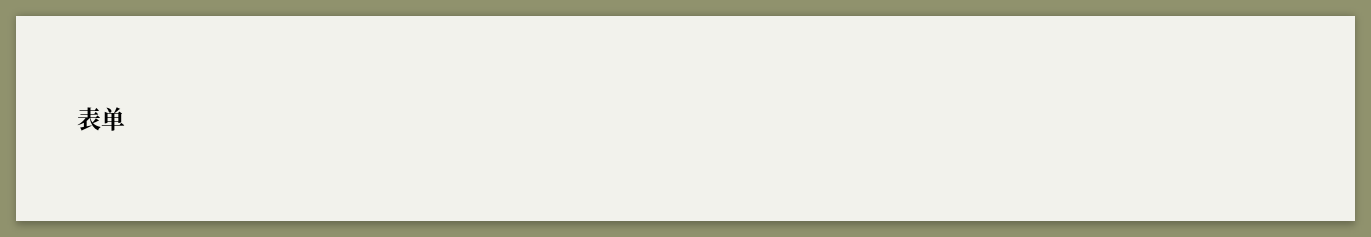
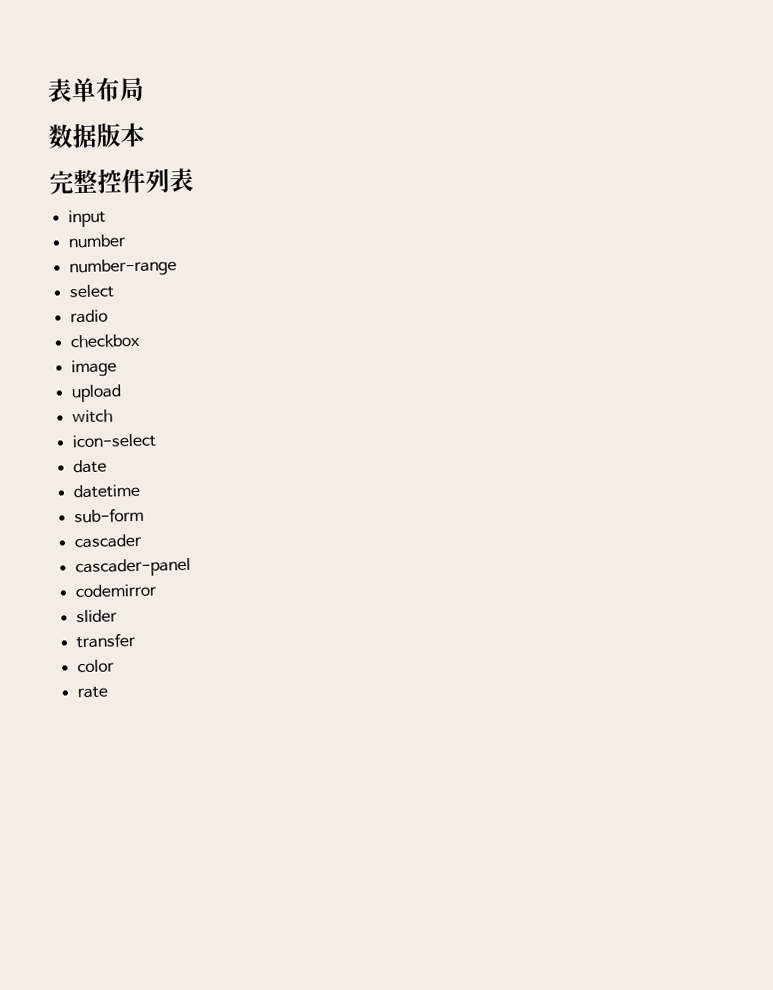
(125, 119) none -> [95,76,145,102] [48,122,146,149] [49,167,194,195] [67,209,106,228] [67,234,127,249] [68,258,177,278] [68,284,115,299] [69,309,108,324] [69,333,141,349] [70,359,117,378] [70,384,122,403] [71,409,113,424] [71,433,156,449] [72,459,107,474] [72,483,140,499] [73,507,144,524] [73,533,142,549] [74,557,191,578] [74,583,157,598] [75,609,118,623] [75,633,136,649] [76,659,115,673] [76,686,108,699] 布局 // 数据版本 // 完整控件列表 // input // number // number-range // select // radio // checkbox // image // upload // witch // icon-select // date // datetime // sub-form // cascader // cascader-panel // codemirror // slider // transfer // color // rate

